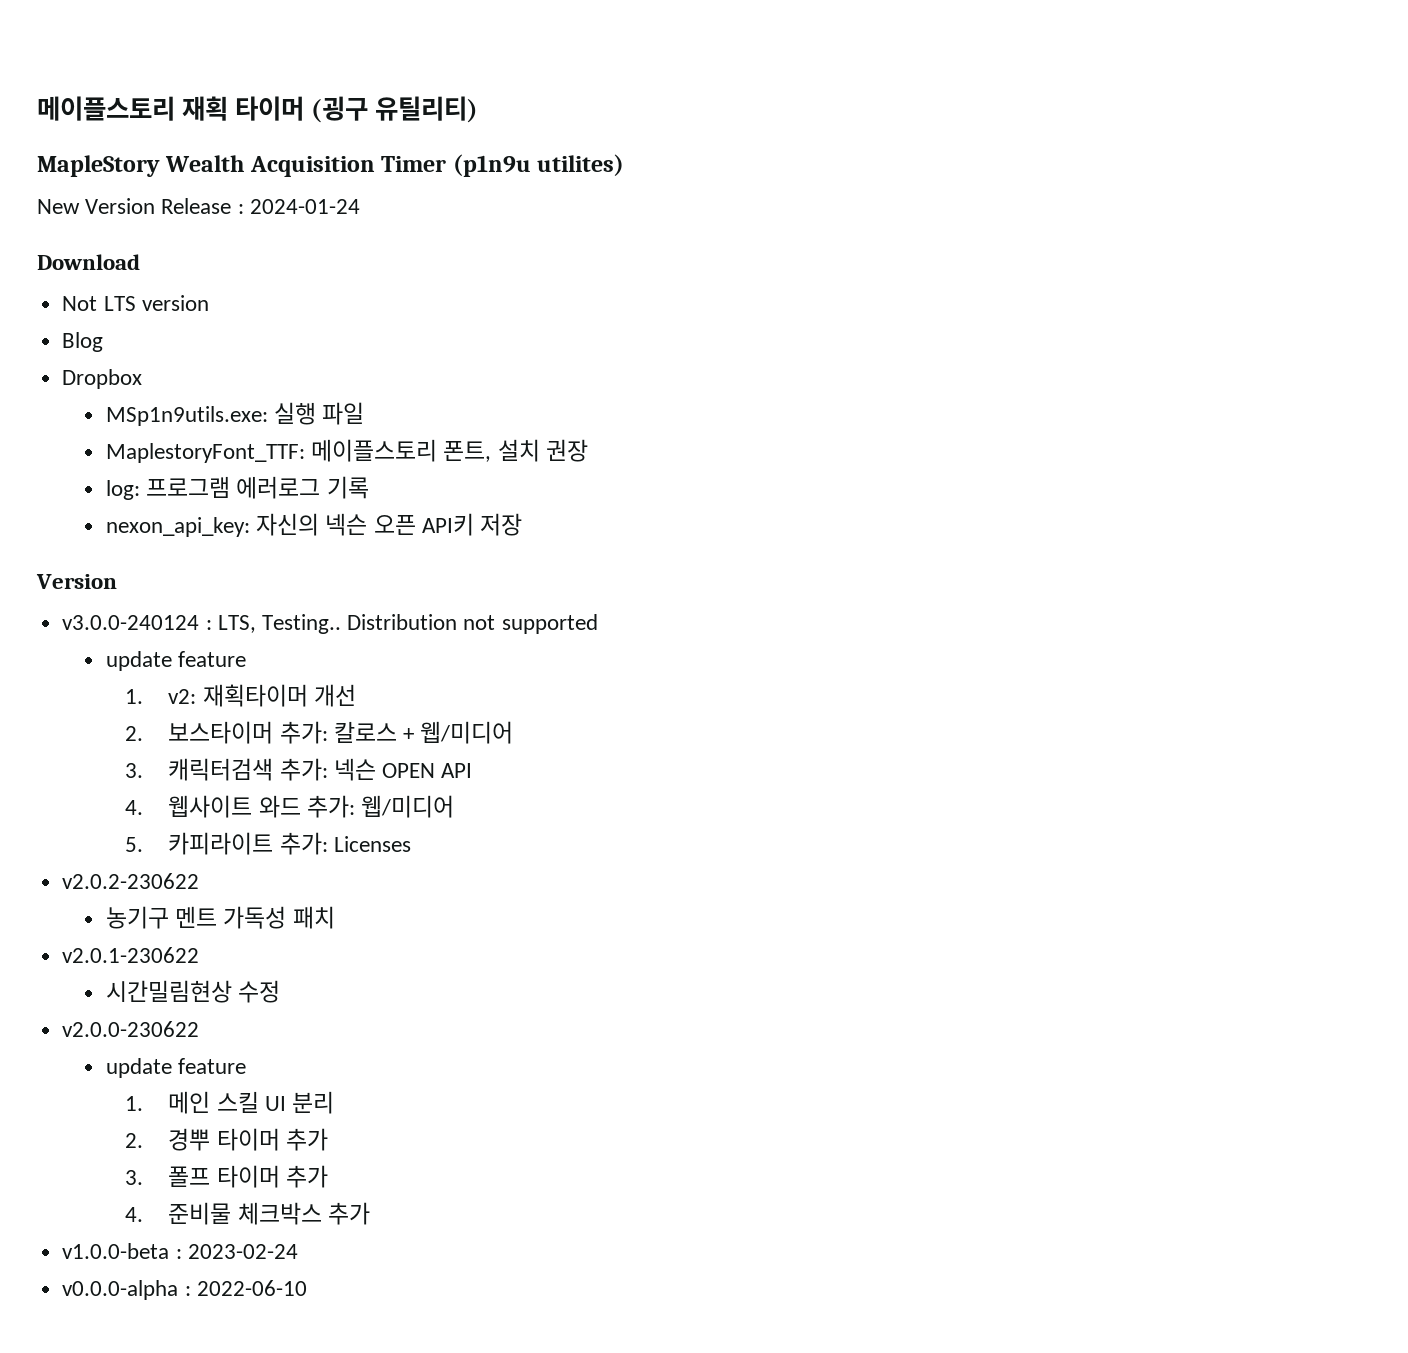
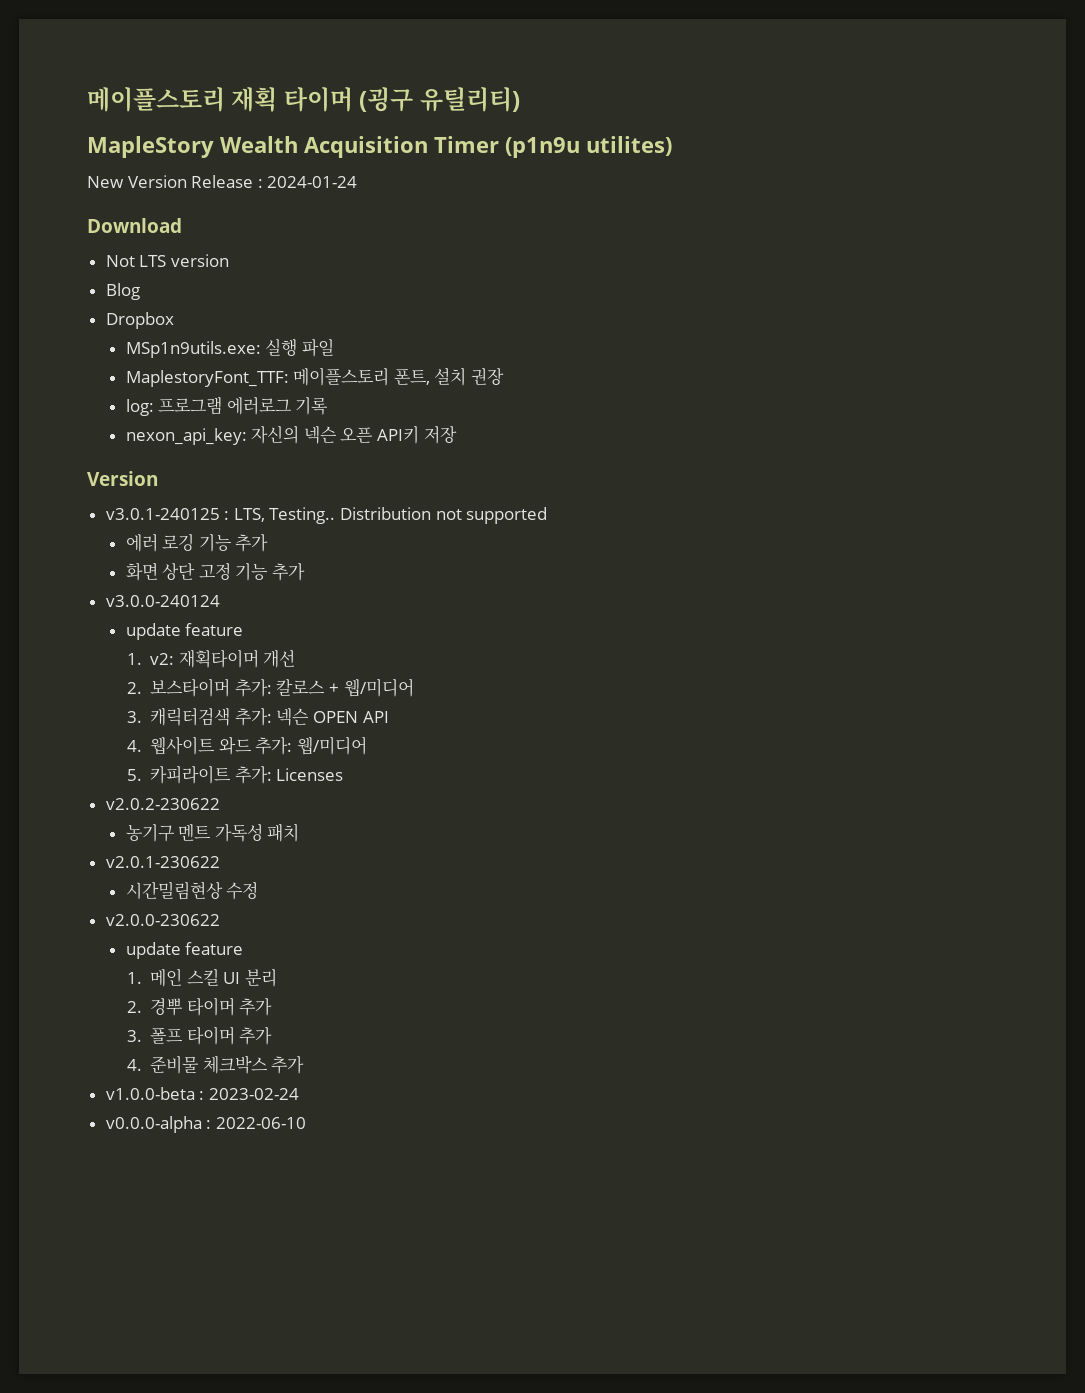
[62,615,200,630] v3.0.0-240124 -> [105,508,220,520] v3.0.1-240125
(598, 624) none -> [125,534,269,552] [125,562,305,581] [105,595,220,607] // 에러 로깅 기능 추가 // 화면 상단 고정 기능 추가 // v3.0.0-240124

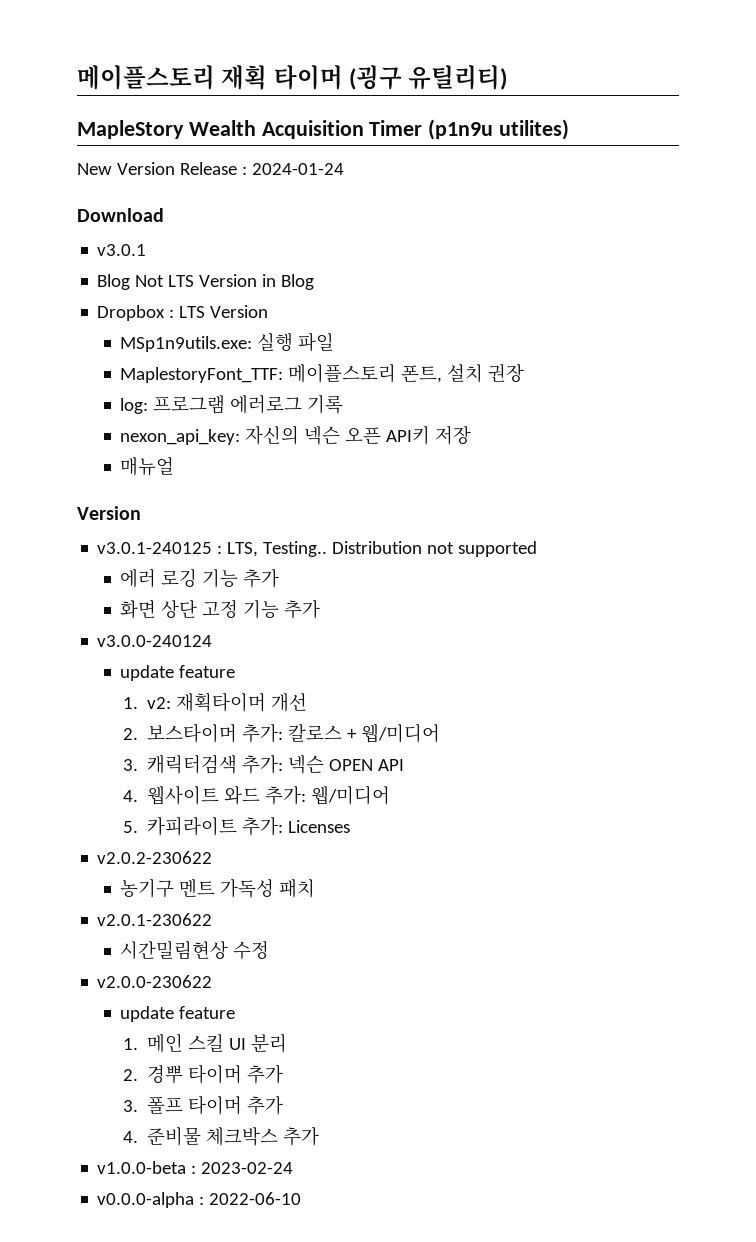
[105,254,229,267] Not LTS version // -> [97,244,147,256] [97,274,277,290] v3.0.1 // Blog Not LTS Version in
(174, 320) none -> [169,305,269,318] : LTS Version
(457, 435) none -> [120,457,175,476] // 매뉴얼

